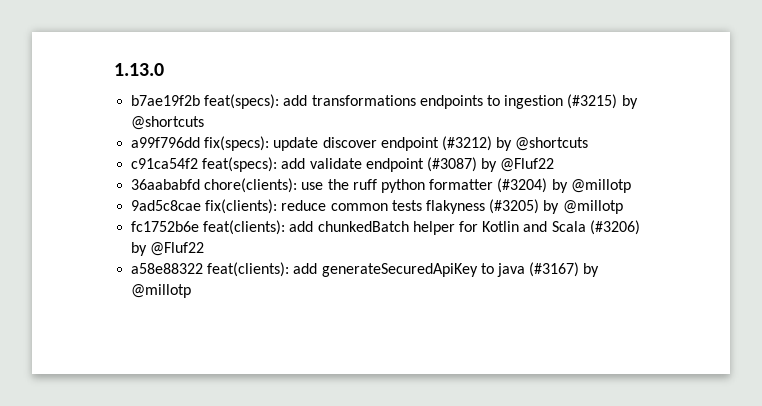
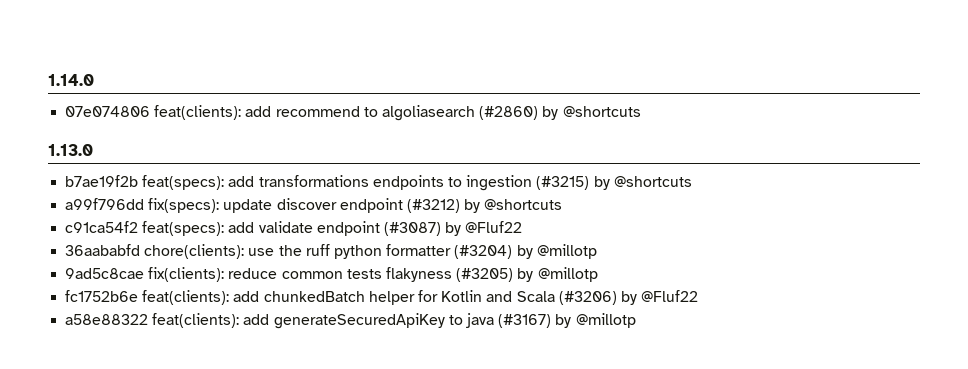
(114, 69) none -> [48,74,94,86] [65,105,641,121] 1.14.0 // 07e074806 feat(clients): add recommend to algoliasearch (#2860) by @shortcuts //

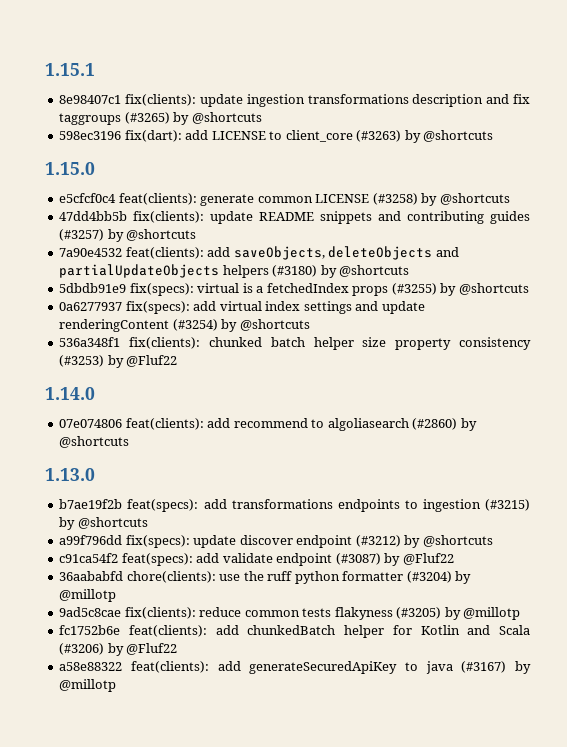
(48, 80) none -> [45,63,95,76] [59,94,530,107] [59,112,262,125] [59,130,494,143] [45,162,95,175] [59,193,510,206] [59,211,530,224] [59,229,197,242] [59,246,459,260] [59,264,410,278] [59,283,529,296] [59,301,425,314] [59,319,310,332] [59,337,531,350] [59,355,178,368] 1.15.1 // 8e98407c1 fix(clients): update ingestion transformations description and fix taggroups (#3265) by @shortcuts // 598ec3196 fix(dart): add LICENSE to client_core (#3263) by @shortcuts // 1.15.0 // e5cfcf0c4 feat(clients): generate common LICENSE (#3258) by @shortcuts // 47dd4bb5b fix(clients): update README snippets and contributing guides (#3257) by @shortcuts // 7a90e4532 feat(clients): add saveObjects, deleteObjects and partialUpdateObjects helpers (#3180) by @shortcuts // 5dbdb91e9 fix(specs): virtual is a fetchedIndex props (#3255) by @shortcuts // 0a6277937 fix(specs): add virtual index settings and update renderingContent (#3254) by @shortcuts // 536a348f1 fix(clients): chunked batch helper size property consistency (#3253) by @Fluf22 //

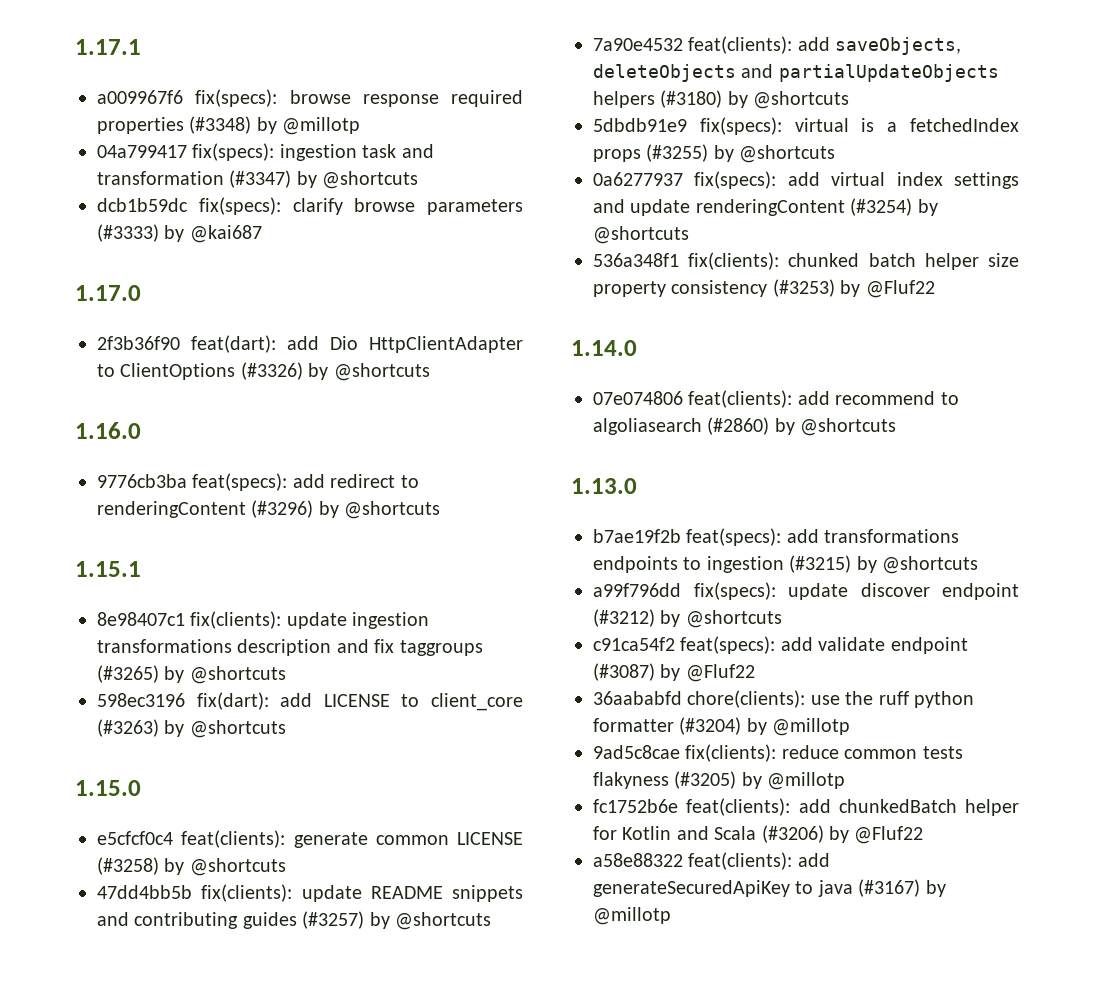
(45, 69) none -> [75,39,141,55] [97,89,523,107] [97,116,361,135] [97,143,434,161] [97,170,419,189] [97,197,523,215] [97,224,262,243] [75,285,141,301] [97,335,523,353] [97,362,430,381] [75,422,141,439] [97,473,419,491] [97,500,441,519] 1.17.1 // a009967f6 fix(specs): browse response required properties (#3348) by @millotp // 04a799417 fix(specs): ingestion task and transformation (#3347) by @shortcuts // dcb1b59dc fix(specs): clarify browse parameters (#3333) by @kai687 // 1.17.0 // 2f3b36f90 feat(dart): add Dio HttpClientAdapter to ClientOptions (#3326) by @shortcuts // 1.16.0 // 9776cb3ba feat(specs): add redirect to renderingContent (#3296) by @shortcuts //

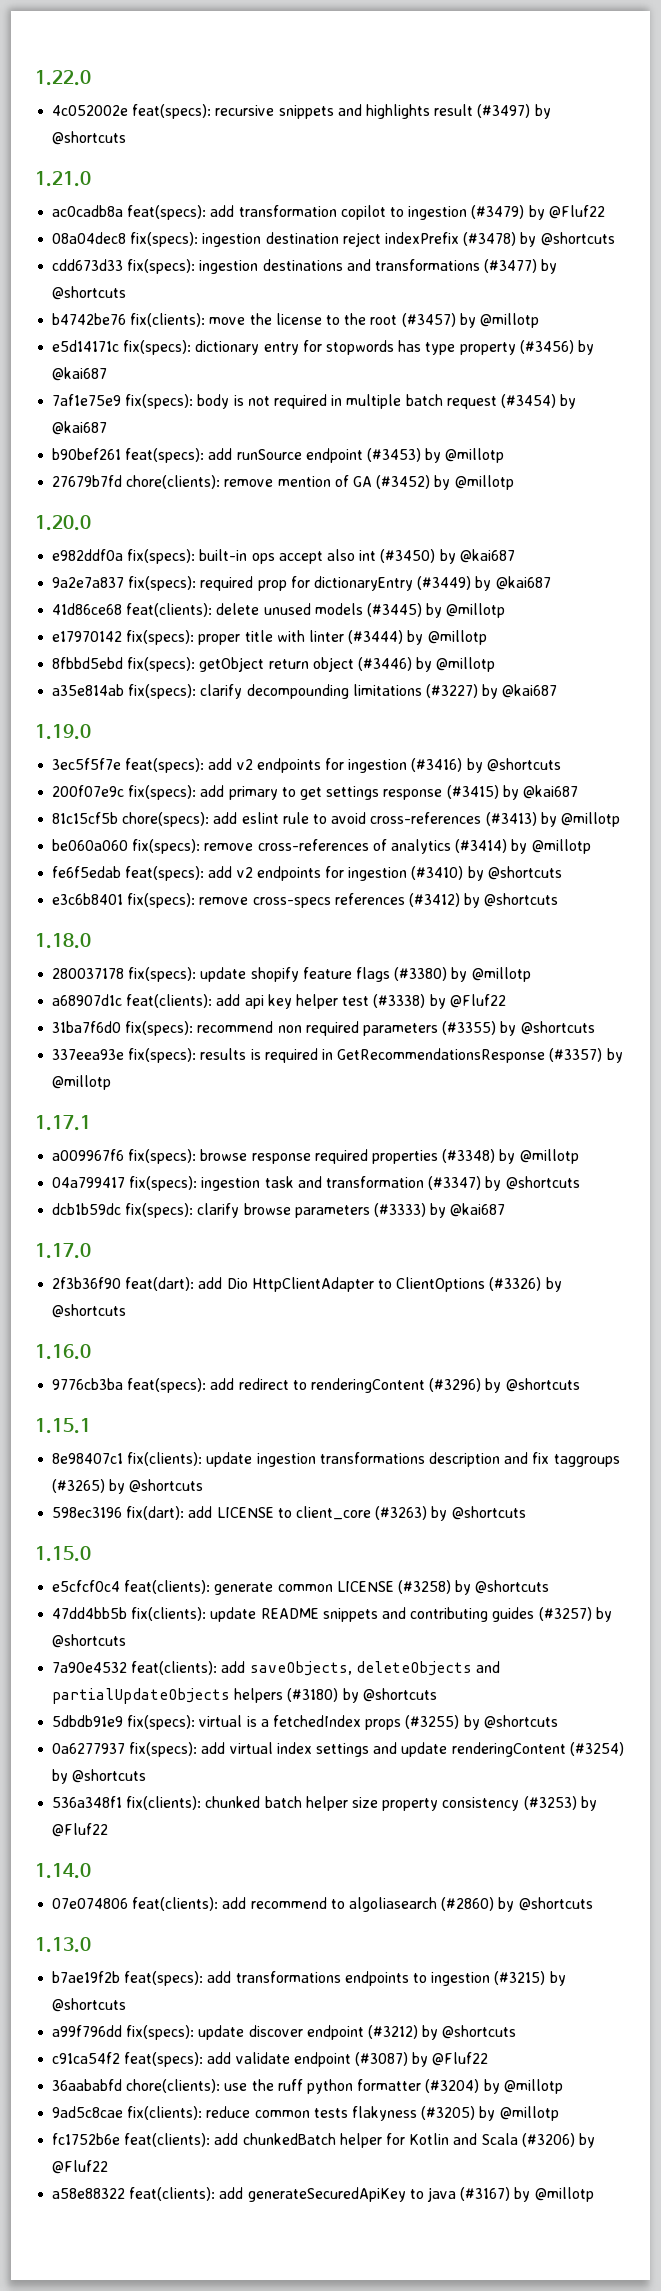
(75, 47) none -> [35,70,91,86] [52,104,551,119] [52,131,127,145] [35,171,91,187] [52,205,605,220] [52,232,615,247] [52,259,558,274] [52,286,127,300] [52,313,539,328] [52,340,594,355] [52,367,108,381] [52,394,577,409] [52,421,108,435] [52,448,505,463] [52,475,514,490] [35,515,91,531] [52,549,515,564] [52,576,551,591] [52,603,506,618] [52,630,487,645] [52,657,496,672] [52,684,558,699] [35,724,91,740] [52,758,561,773] [52,785,578,800] [52,812,620,827] [52,839,591,854] [52,866,562,881] [52,893,559,908] [35,933,91,949] [52,967,531,982] [52,994,506,1009] [52,1021,595,1036] [52,1048,623,1063] [52,1075,112,1090] 1.22.0 // 4c052002e feat(specs): recursive snippets and highlights result (#3497) by @shortcuts // 1.21.0 // ac0cadb8a feat(specs): add transformation copilot to ingestion (#3479) by @Fluf22 // 08a04dec8 fix(specs): ingestion destination reject indexPrefix (#3478) by @shortcuts // cdd673d33 fix(specs): ingestion destinations and transformations (#3477) by @shortcuts // b4742be76 fix(clients): move the license to the root (#3457) by @millotp // e5d14171c fix(specs): dictionary entry for stopwords has type property (#3456) by @kai687 // 7af1e75e9 fix(specs): body is not required in multiple batch request (#3454) by @kai687 // b90bef261 feat(specs): add runSource endpoint (#3453) by @millotp // 27679b7fd chore(clients): remove mention of GA (#3452) by @millotp // 1.20.0 // e982ddf0a fix(specs): built-in ops accept also int (#3450) by @kai687 // 9a2e7a837 fix(specs): required prop for dictionaryEntry (#3449) by @kai687 // 41d86ce68 feat(clients): delete unused models (#3445) by @millotp // e17970142 fix(specs): proper title with linter (#3444) by @millotp // 8fbbd5ebd fix(specs): getObject return object (#3446) by @millotp // a35e814ab fix(specs): clarify decompounding limitations (#3227) by @kai687 // 1.19.0 // 3ec5f5f7e feat(specs): add v2 endpoints for ingestion (#3416) by @shortcuts // 200f07e9c fix(specs): add primary to get settings response (#3415) by @kai687 // 81c15cf5b chore(specs): add eslint rule to avoid cross-references (#3413) by @millotp // be060a060 fix(specs): remove cross-references of analytics (#3414) by @millotp // fe6f5edab feat(specs): add v2 endpoints for ingestion (#3410) by @shortcuts // e3c6b8401 fix(specs): remove cross-specs references (#3412) by @shortcuts // 1.18.0 // 280037178 fix(specs): update shopify feature flags (#3380) by @millotp // a68907d1c feat(clients): add api key helper test (#3338) by @Fluf22 // 31ba7f6d0 fix(specs): recommend non required parameters (#3355) by @shortcuts // 337eea93e fix(specs): results is required in GetRecommendationsResponse (#3357) by @millotp //

